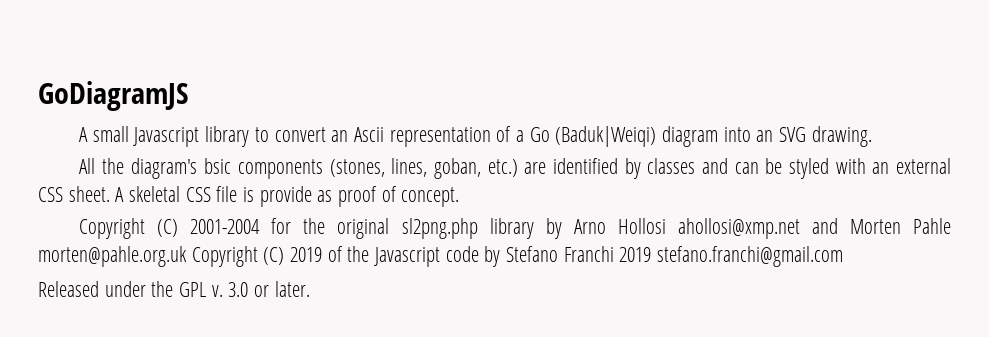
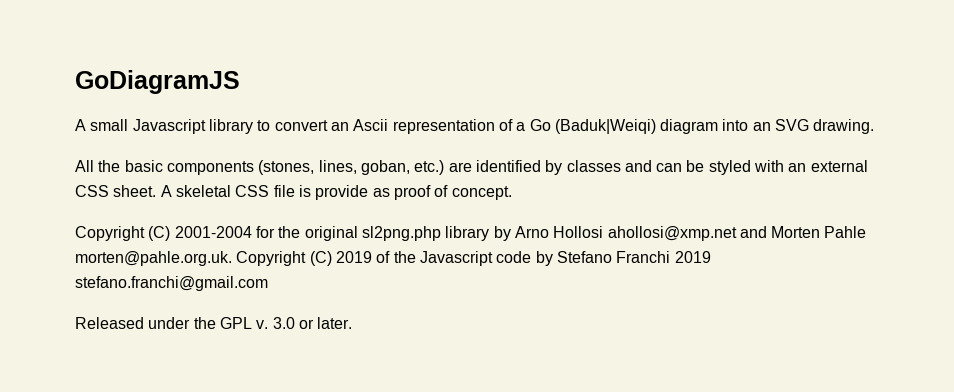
[130,158,232,179] diagram's bsic -> [124,160,163,172] basic
[38,246,187,267] morten@pahle.org.uk -> [75,251,232,266] morten@pahle.org.uk.

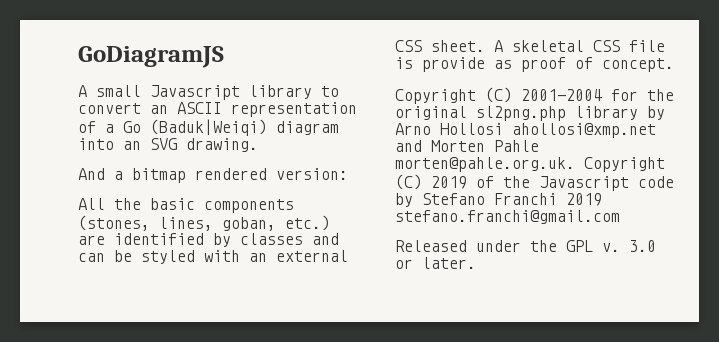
[353,119,389,131] Ascii -> [177,102,222,114] ASCII
(875, 126) none -> [78,168,348,183] // And a bitmap rendered version:

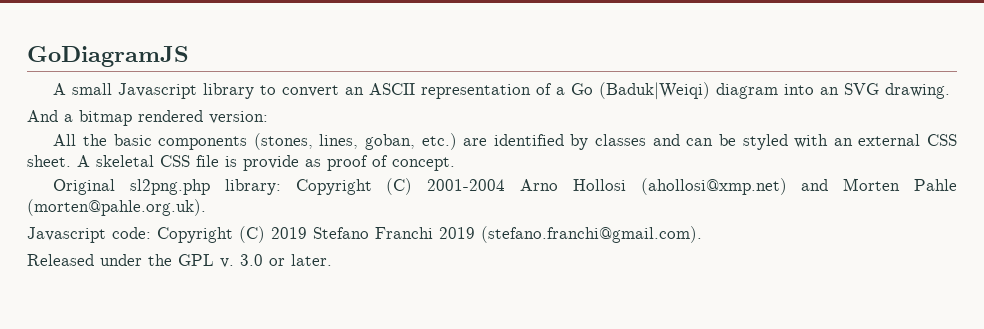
[395,87,674,104] [395,106,665,121] Copyright (C) 2001-2004 for the original sl2png.php library by -> [53,178,506,195] Original sl2png.php library: Copyright (C) 2001-2004
[512,123,656,138] ahollosi@xmp.net -> [640,178,787,195] (ahollosi@xmp.net)
[395,157,665,172] [395,174,674,191] [395,193,413,207] morten@pahle.org.uk. Copyright (C) 2019 of the Javascript code by -> [27,199,206,216] [27,226,307,243] (morten@pahle.org.uk). // Javascript code: Copyright (C) 2019
[395,210,620,224] stefano.franchi@gmail.com -> [481,226,702,243] (stefano.franchi@gmail.com).

